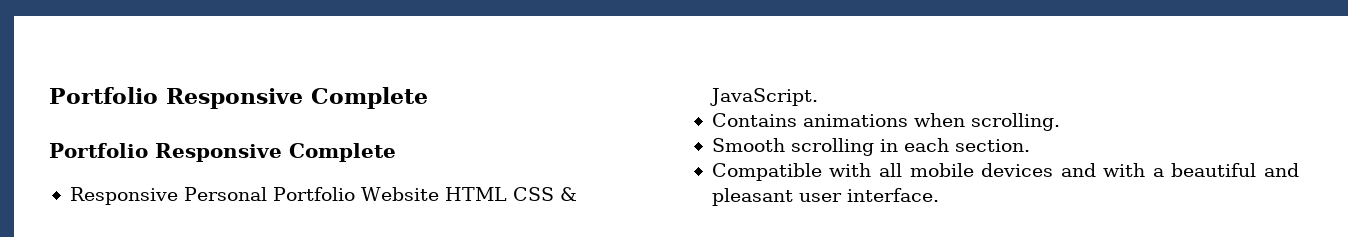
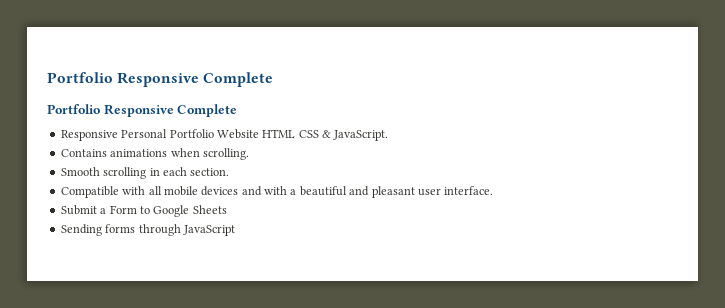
(939, 195) none -> [60,205,227,217] [60,224,235,236] // Submit a Form to Google Sheets // Sending forms through JavaScript

